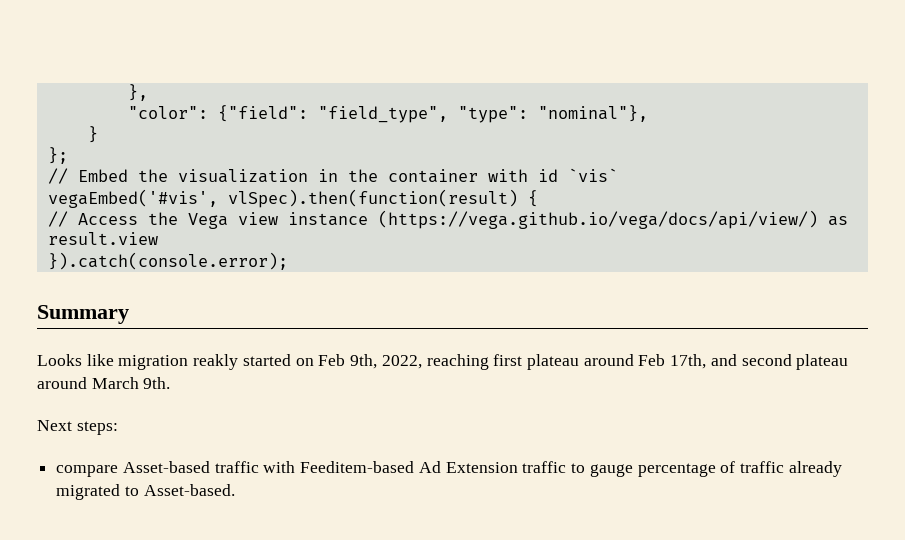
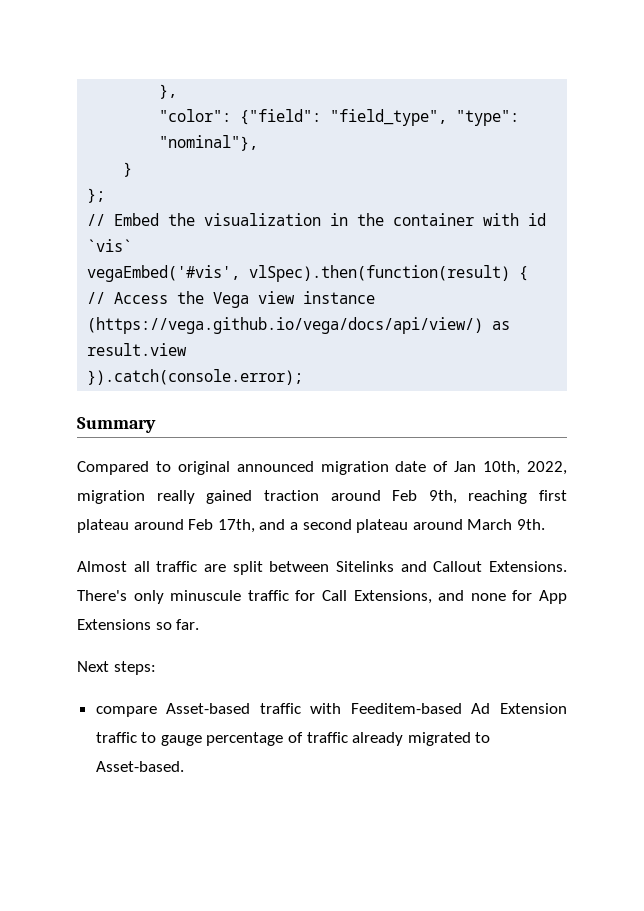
[37,354,314,370] Looks like migration reakly started on -> [77,461,568,475] [77,490,381,504] Compared to original announced migration date of Jan 10th, 2022, migration really gained traction around
[381,355,422,369] 2022, -> (457, 497) none
(737, 360) none -> [289,522,298,530] a
(171, 383) none -> [77,561,567,575] [77,590,568,604] [77,619,200,630] // Almost all traffic are split between Sitelinks and Callout Extensions. There's only minuscule traffic for Call Extensions, and none for App Extensions so far.

